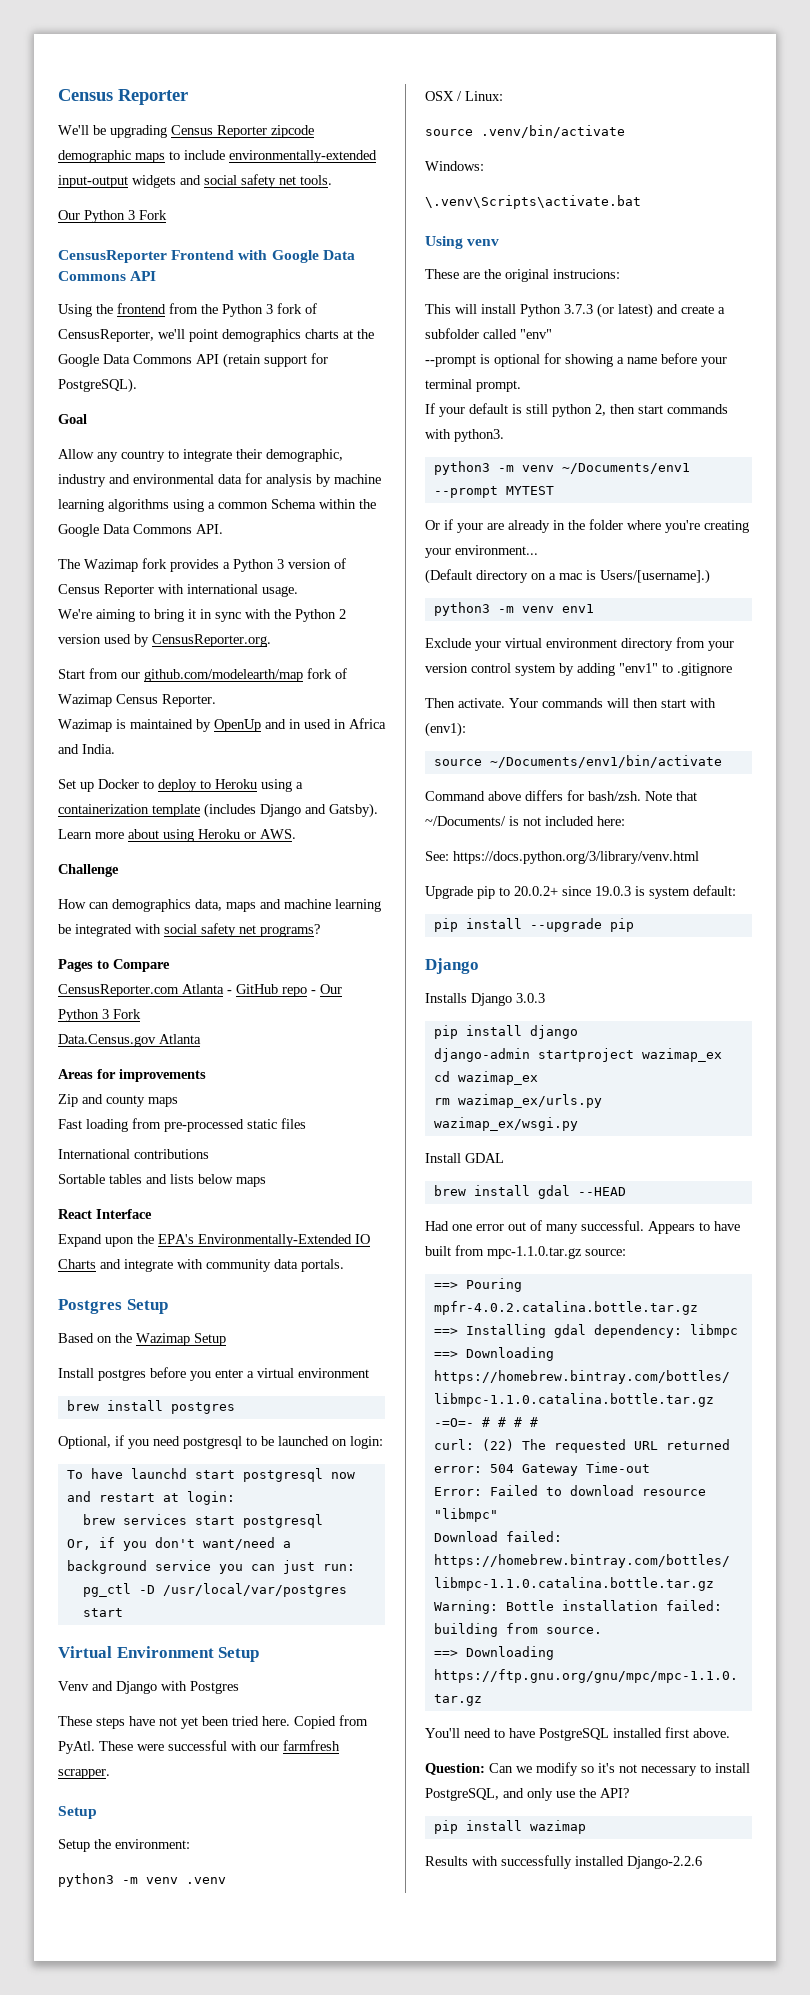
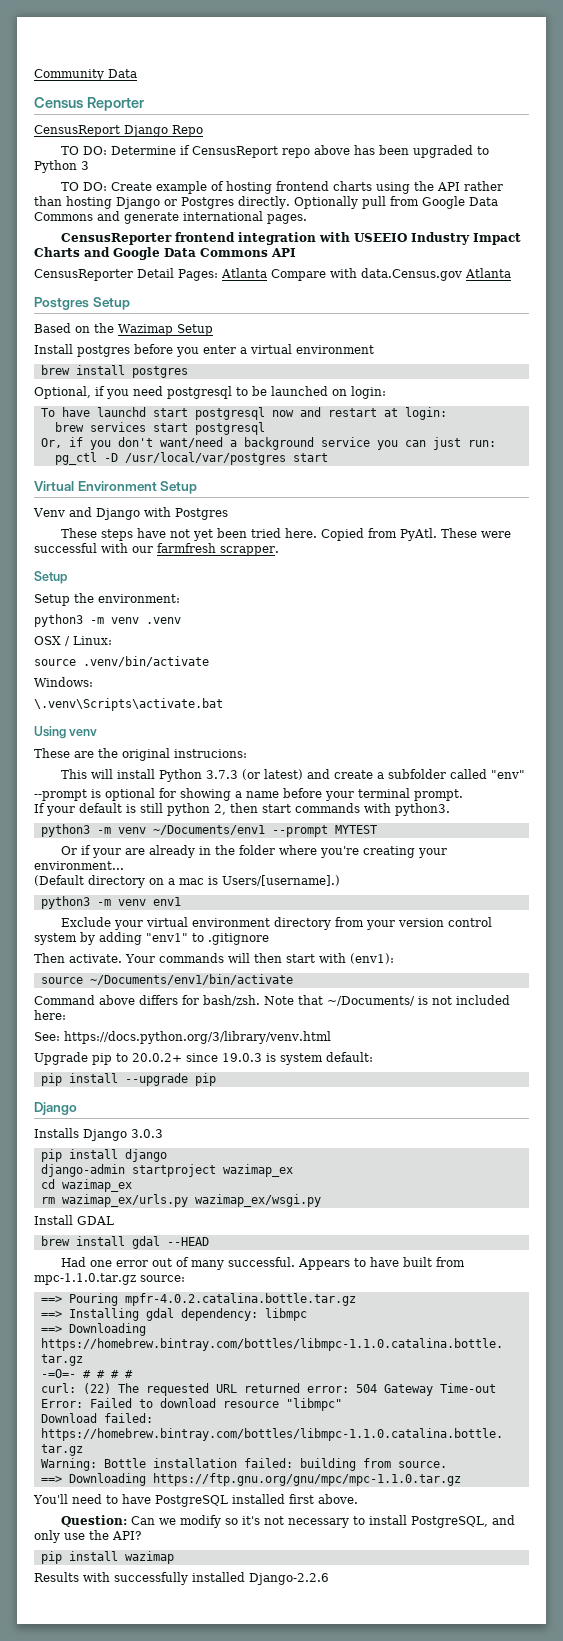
(58, 95) none -> [34,69,137,81] Community Data //
[58,125,314,138] [58,150,377,163] [58,174,332,188] [58,210,167,223] [58,250,355,263] [58,271,157,281] [58,303,317,317] [58,329,374,342] [58,353,328,368] [58,378,137,393] [58,414,87,424] [58,449,343,462] [58,473,381,487] [58,499,376,512] [58,524,223,537] [58,558,346,572] [58,584,298,597] [58,609,346,622] [58,634,271,647] [58,668,347,682] [58,694,216,707] [58,718,386,732] [58,744,115,754] [58,779,303,792] [58,803,378,818] [58,829,296,842] [58,864,119,877] [58,899,381,912] [58,923,320,937] [58,959,170,972] [58,984,342,997] [58,1009,141,1022] [58,1034,201,1047] [58,1069,206,1082] [58,1094,178,1107] [58,1118,306,1132] [58,1149,209,1159] [58,1174,266,1187] [58,1209,152,1219] [58,1234,370,1247] [58,1259,344,1272] We'll be upgrading Census Reporter zipcode demographic maps to include environmentally-extended input-output widgets and social safety net tools. // Our Python 3 Fork // CensusReporter Frontend with Google Data Commons API // Using the frontend from the Python 3 fork of CensusReporter, we'll point demographics charts at the Google Data Commons API (retain support for PostgreSQL). // Goal // Allow any country to integrate their demographic, industry and environmental data for analysis by machine learning algorithms using a common Schema within the Google Data Commons API. // The Wazimap fork provides a Python 3 version of Census Reporter with international usage. // We're aiming to bring it in sync with the Python 2 version used by CensusReporter.org. // Start from our github.com/modelearth/map fork of Wazimap Census Reporter. // Wazimap is maintained by OpenUp and in used in Africa and India. // Set up Docker to deploy to Heroku using a containerization template (includes Django and Gatsby). Learn more about using Heroku or AWS. // Challenge // How can demographics data, maps and machine learning be integrated with social safety net programs? // Pages to Compare // CensusReporter.com Atlanta - GitHub repo - Our Python 3 Fork // Data.Census.gov Atlanta // Areas for improvements // Zip and county maps // Fast loading from pre-processed static files // International contributions // Sortable tables and lists below maps // React Interface // Expand upon the EPA's Environmentally-Extended IO Charts and integrate with community data portals. -> [34,125,203,137] [61,145,490,158] [34,160,89,173] [61,181,504,194] [34,196,498,209] [34,211,307,224] [61,232,522,245] [34,247,296,260] [34,268,511,281] CensusReport Django Repo // TO DO: Determine if CensusReport repo above has been upgraded to Python 3 // TO DO: Create example of hosting frontend charts using the API rather than hosting Django or Postgres directly. Optionally pull from Google Data Commons and generate international pages. // CensusReporter frontend integration with USEEIO Industry Impact Charts and Google Data Commons API // CensusReporter Detail Pages: Atlanta Compare with data.Census.gov Atlanta

